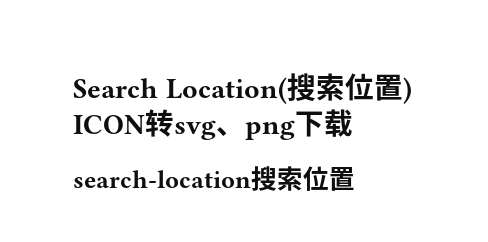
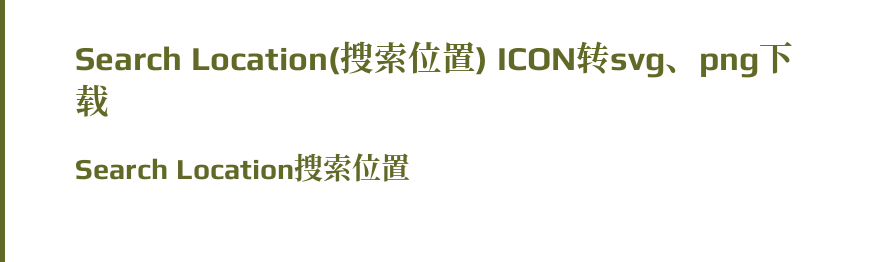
[73,170,251,188] search-location -> [75,158,294,180] Search Location

